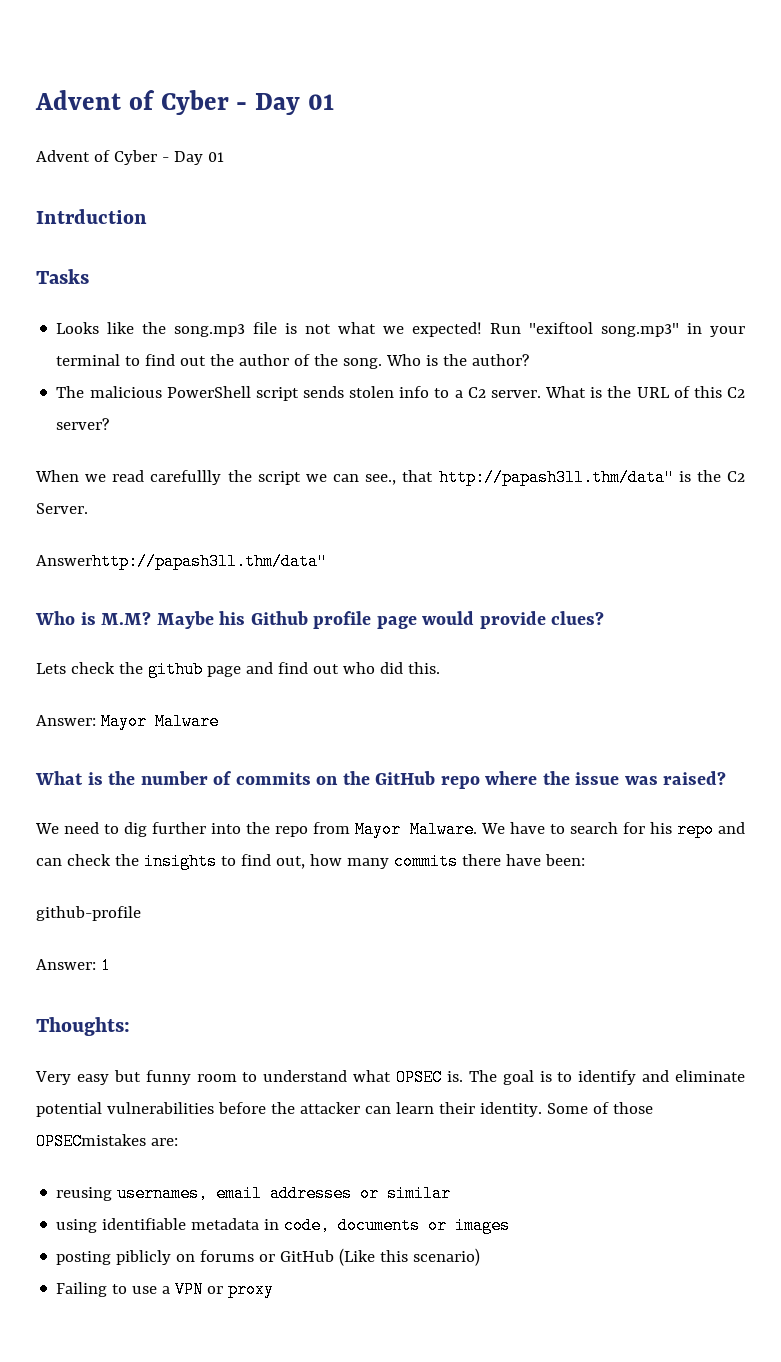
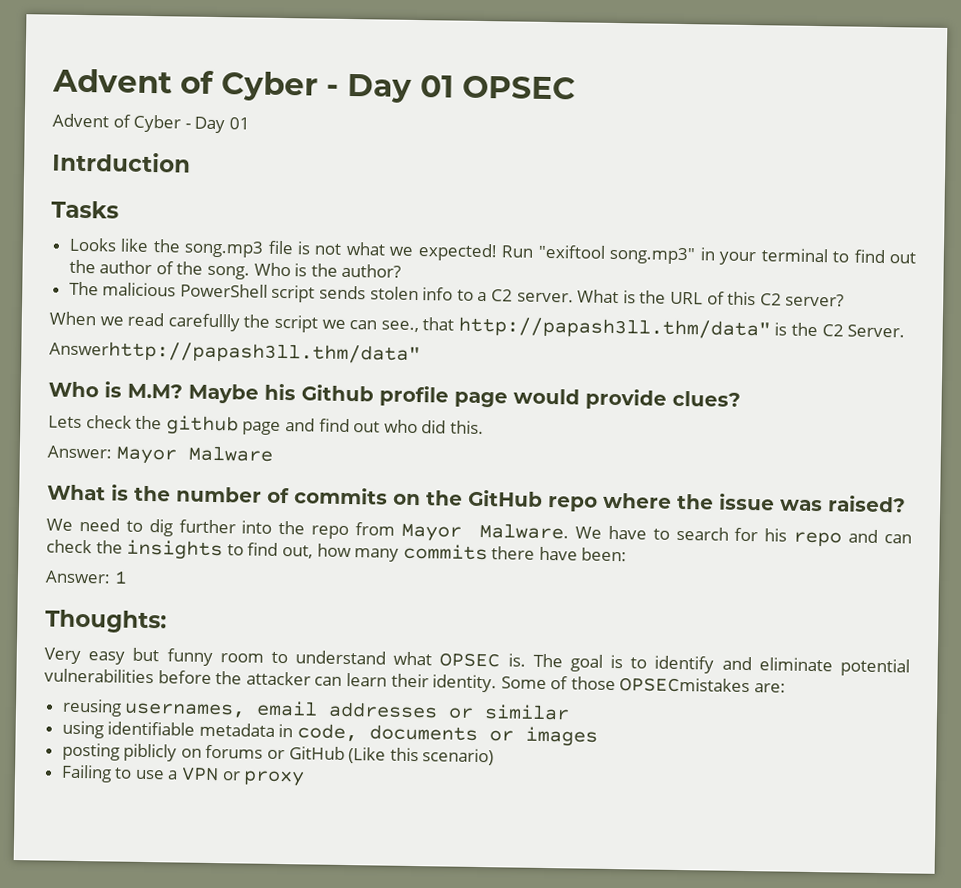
[35,90,335,115] Advent of Cyber - Day 01 -> [52,68,576,103] Advent of Cyber - Day 01 OPSEC
[36,906,141,921] // github-profile -> (628, 554) none

